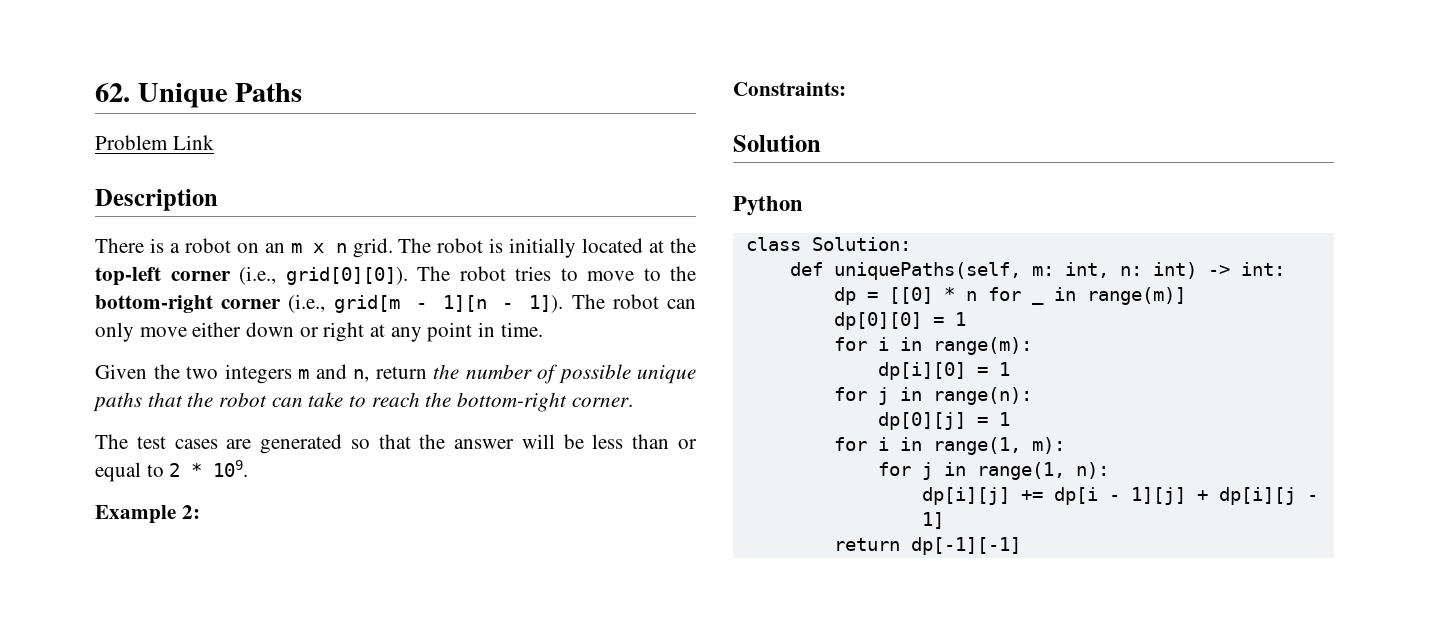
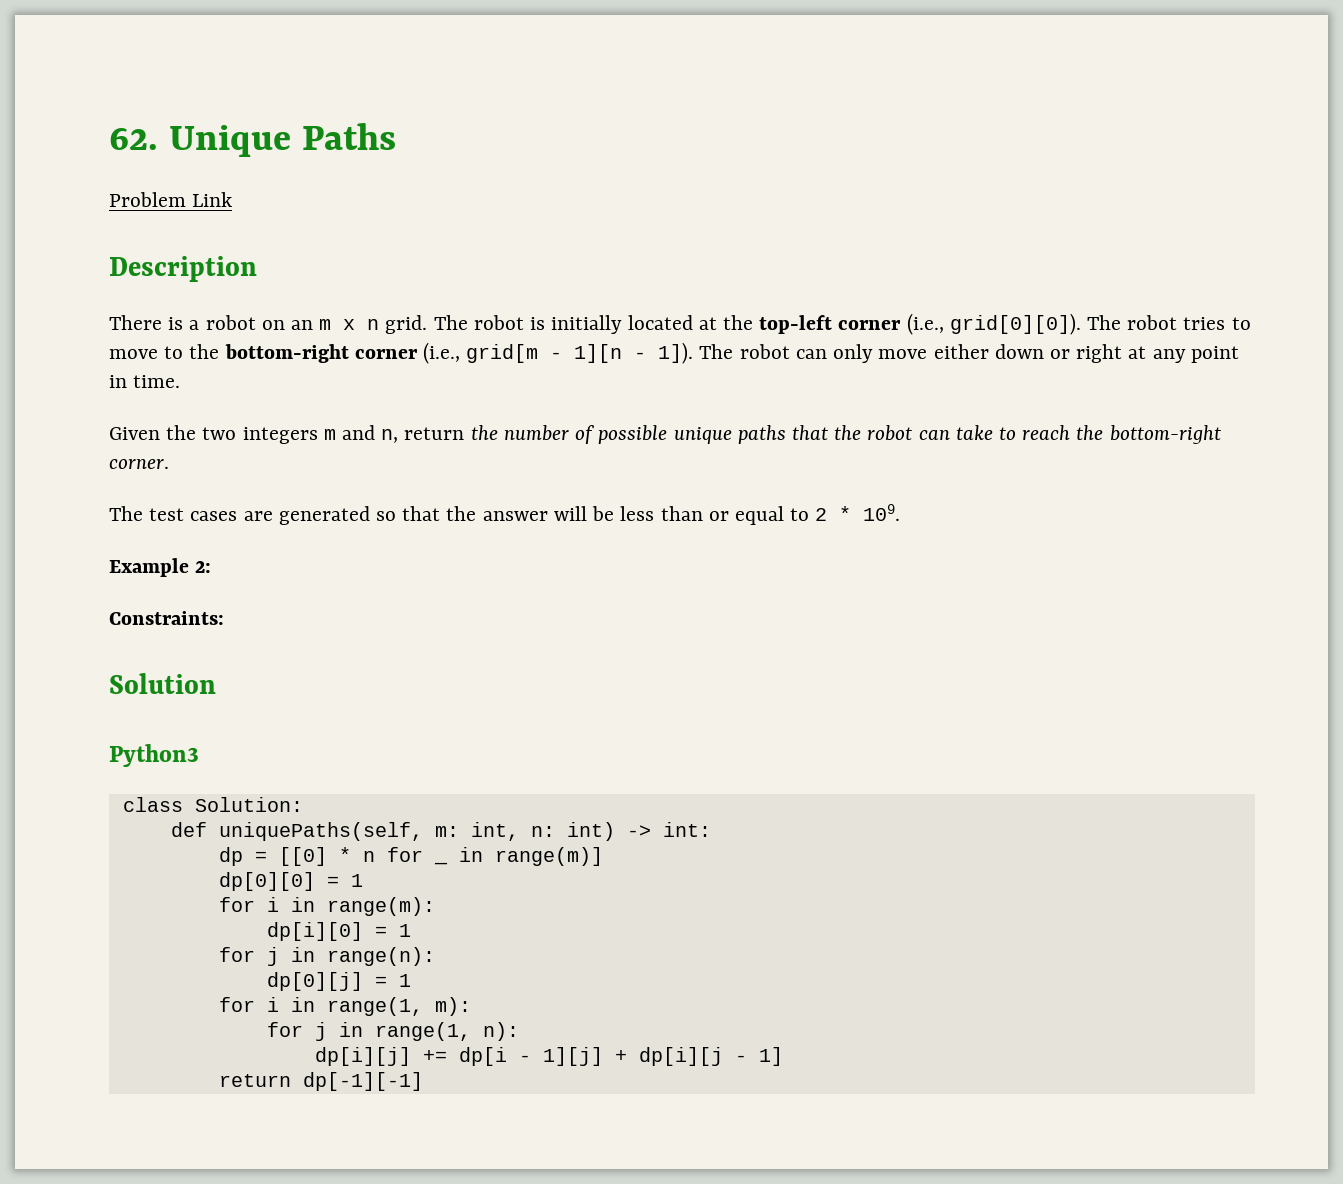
[733,196,803,216] Python -> [109,744,199,767] Python3

